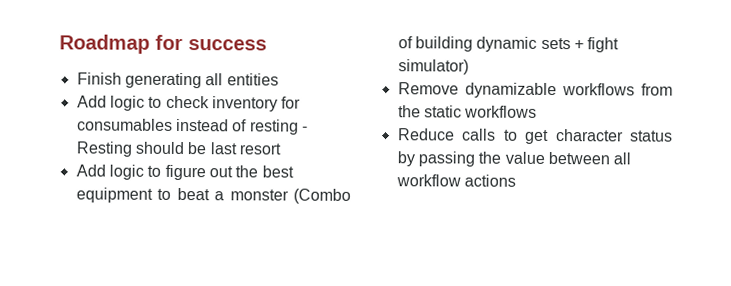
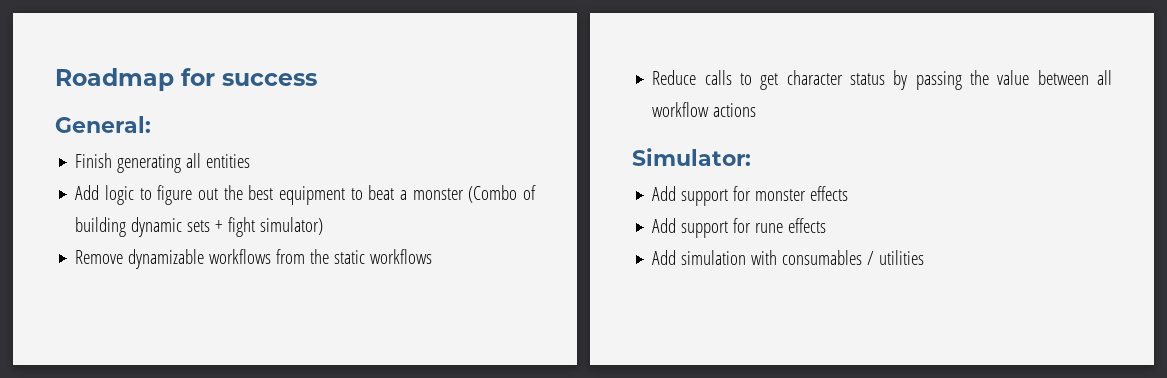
(267, 45) none -> [55,116,151,133] // General:
[76,95,302,112] [76,118,308,135] [75,141,281,157] // Add logic to check inventory for consumables instead of resting - Resting should be last resort -> (251, 161) none
(516, 180) none -> [632,148,751,166] [652,186,849,206] [652,218,827,238] [652,250,925,265] // Simulator: // Add support for monster effects // Add support for rune effects // Add simulation with consumables / utilities

